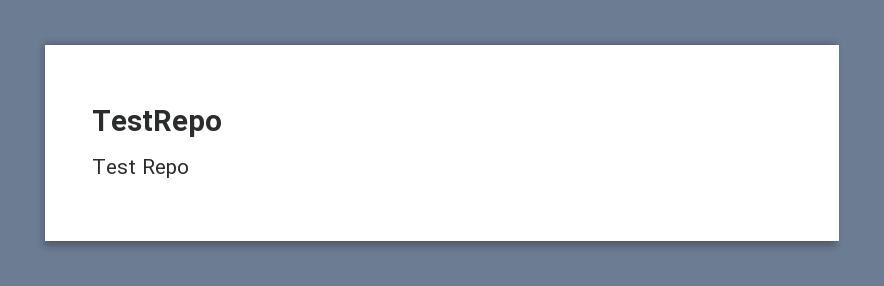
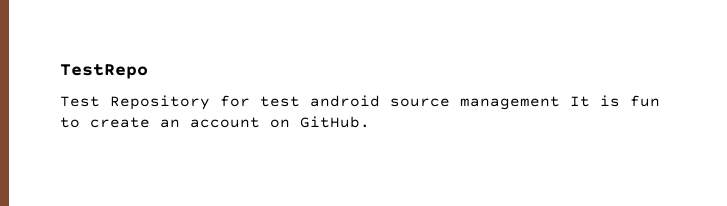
[141,159,189,178] Repo -> [110,95,660,110] [60,116,370,128] Repository for test android source management It is fun to create an account on GitHub.

